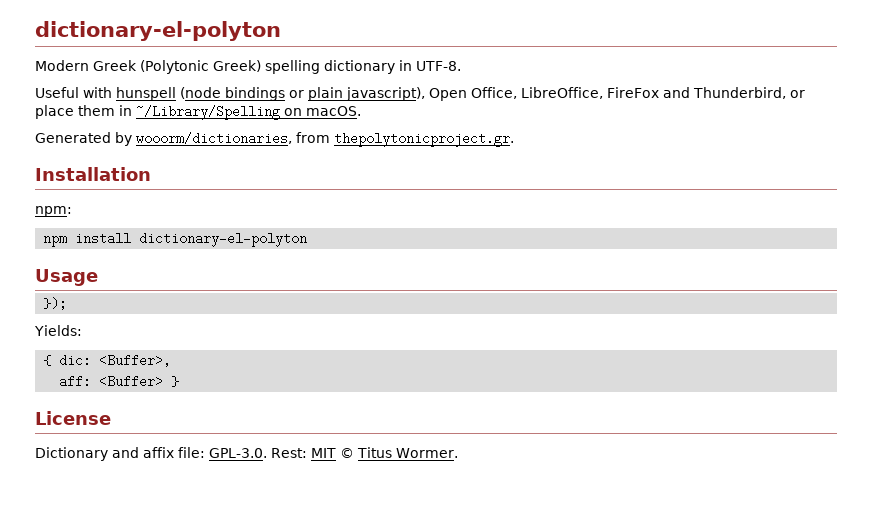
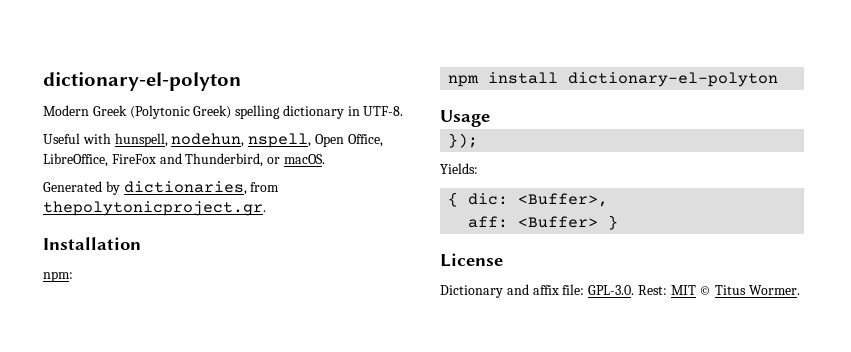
[116,87,425,101] hunspell (node bindings or plain javascript), -> [114,133,312,148] hunspell, nodehun, nspell,
[35,105,302,120] place them in ~/Library/Spelling on -> (281, 160) none
[136,132,292,145] wooorm/dictionaries, -> [123,181,247,195] dictionaries,

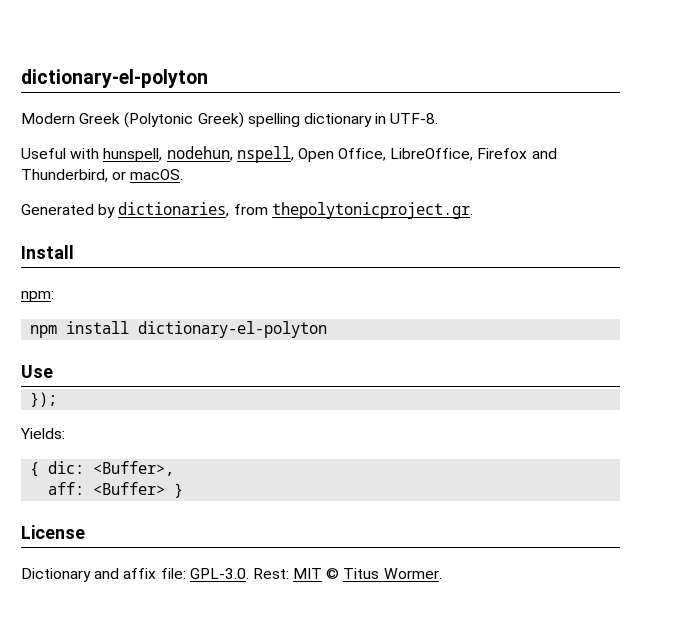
[111,154,156,164] FireFox -> [477,148,528,159] Firefox
[43,237,141,250] Installation -> [21,245,74,259] Install
[440,110,490,127] Usage -> [21,365,53,378] Use

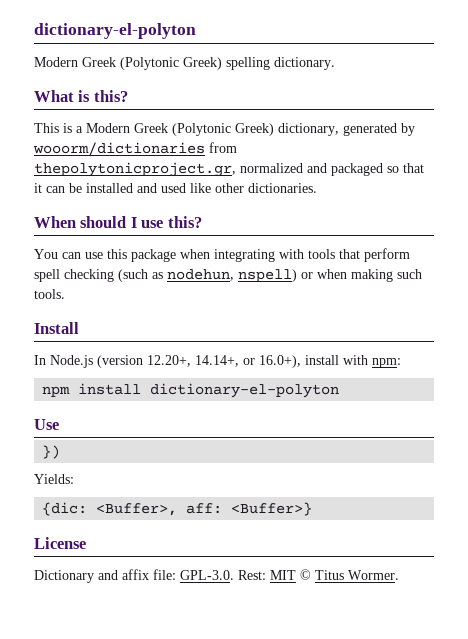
[303,113,439,127] [21,146,557,163] [21,169,184,182] [21,202,473,219] [21,245,74,259] dictionary in UTF-8. // Useful with hunspell, nodehun, nspell, Open Office, LibreOffice, Firefox and Thunderbird, or macOS. // Generated by dictionaries, from thepolytonicproject.gr. // Install // -> [274,57,335,70] [34,90,128,102] [34,123,415,136] [33,142,237,156] [34,162,424,177] [34,183,317,193] [34,216,202,228] [34,248,410,262] [34,269,422,282] [34,289,65,299] [34,322,79,334] [34,355,368,368] dictionary. // What is this? // This is a Modern Greek (Polytonic Greek) dictionary, generated by wooorm/dictionaries from thepolytonicproject.gr, normalized and packaged so that it can be installed and used like other dictionaries. // When should I use this? // You can use this package when integrating with tools that perform spell checking (such as nodehun, nspell) or when making such tools. // Install // In Node.js (version 12.20+, 14.14+, or 16.0+), install with
[30,392,58,407] }); -> [42,445,61,459] })
[30,461,85,477] { dic: -> [42,502,88,516] {dic:
[48,482,184,498] // aff: <Buffer> } -> [186,502,313,516] aff: <Buffer>}

